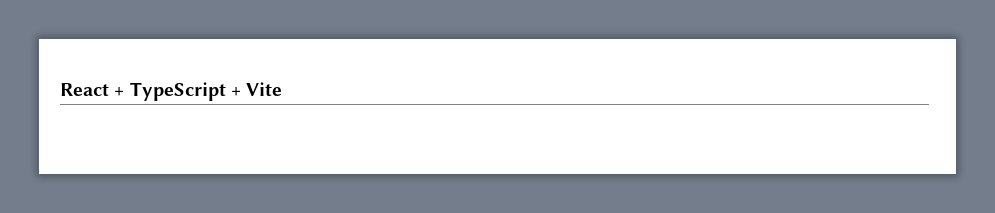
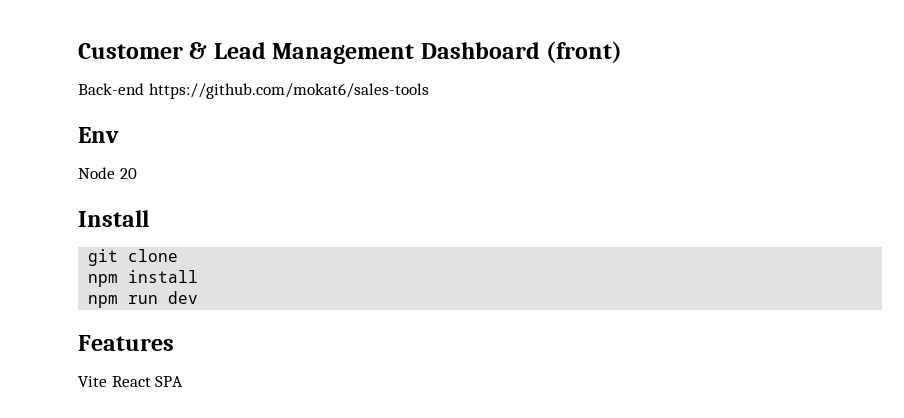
[60,82,283,101] React + TypeScript + Vite -> [78,41,623,64] [78,83,429,99] [78,127,119,143] [78,167,137,179] [78,210,149,227] [88,249,179,266] [88,270,199,287] [88,291,199,308] [78,335,174,351] [78,376,184,387] Customer & Lead Management Dashboard (front) // Back-end https://github.com/mokat6/sales-tools // Env // Node 20 // Install // git clone // npm install // npm run dev // Features // Vite React SPA

